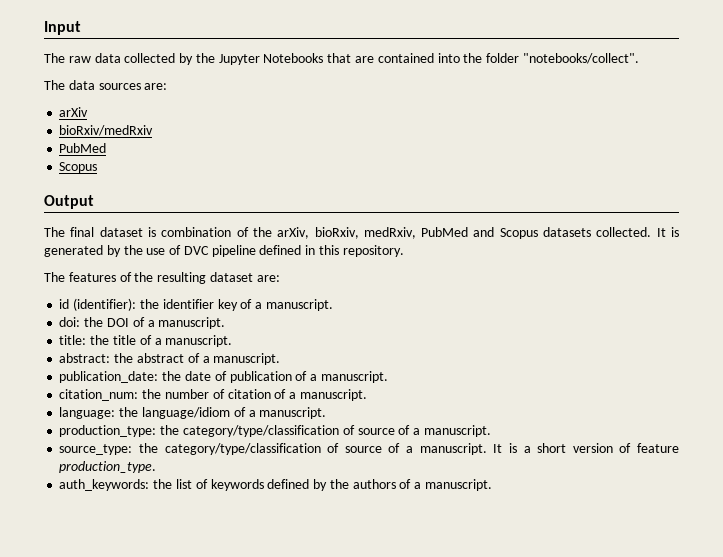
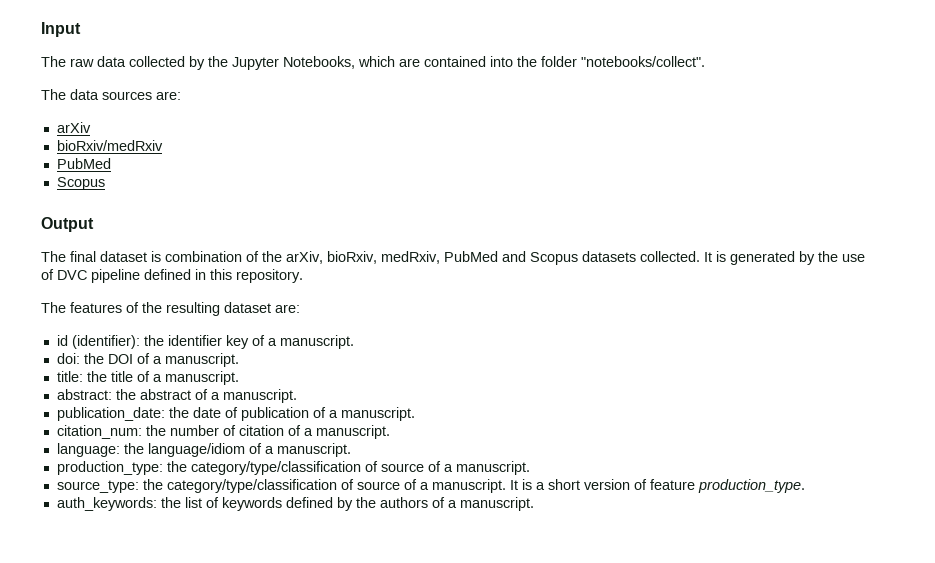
[263,53,352,63] Notebooks that -> [283,56,395,69] Notebooks, which

